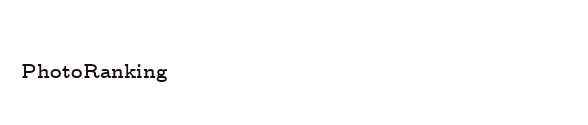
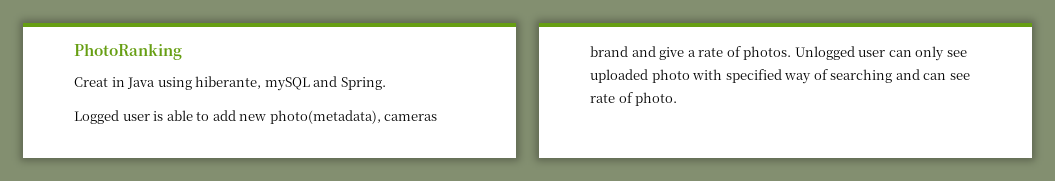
(168, 73) none -> [74,76,386,91] [74,110,438,124] [590,46,967,61] [590,69,970,84] [590,92,678,106] // Creat in Java using hiberante, mySQL and Spring. // Logged user is able to add new photo(metadata), cameras brand and give a rate of photos. Unlogged user can only see uploaded photo with specified way of searching and can see rate of photo.

